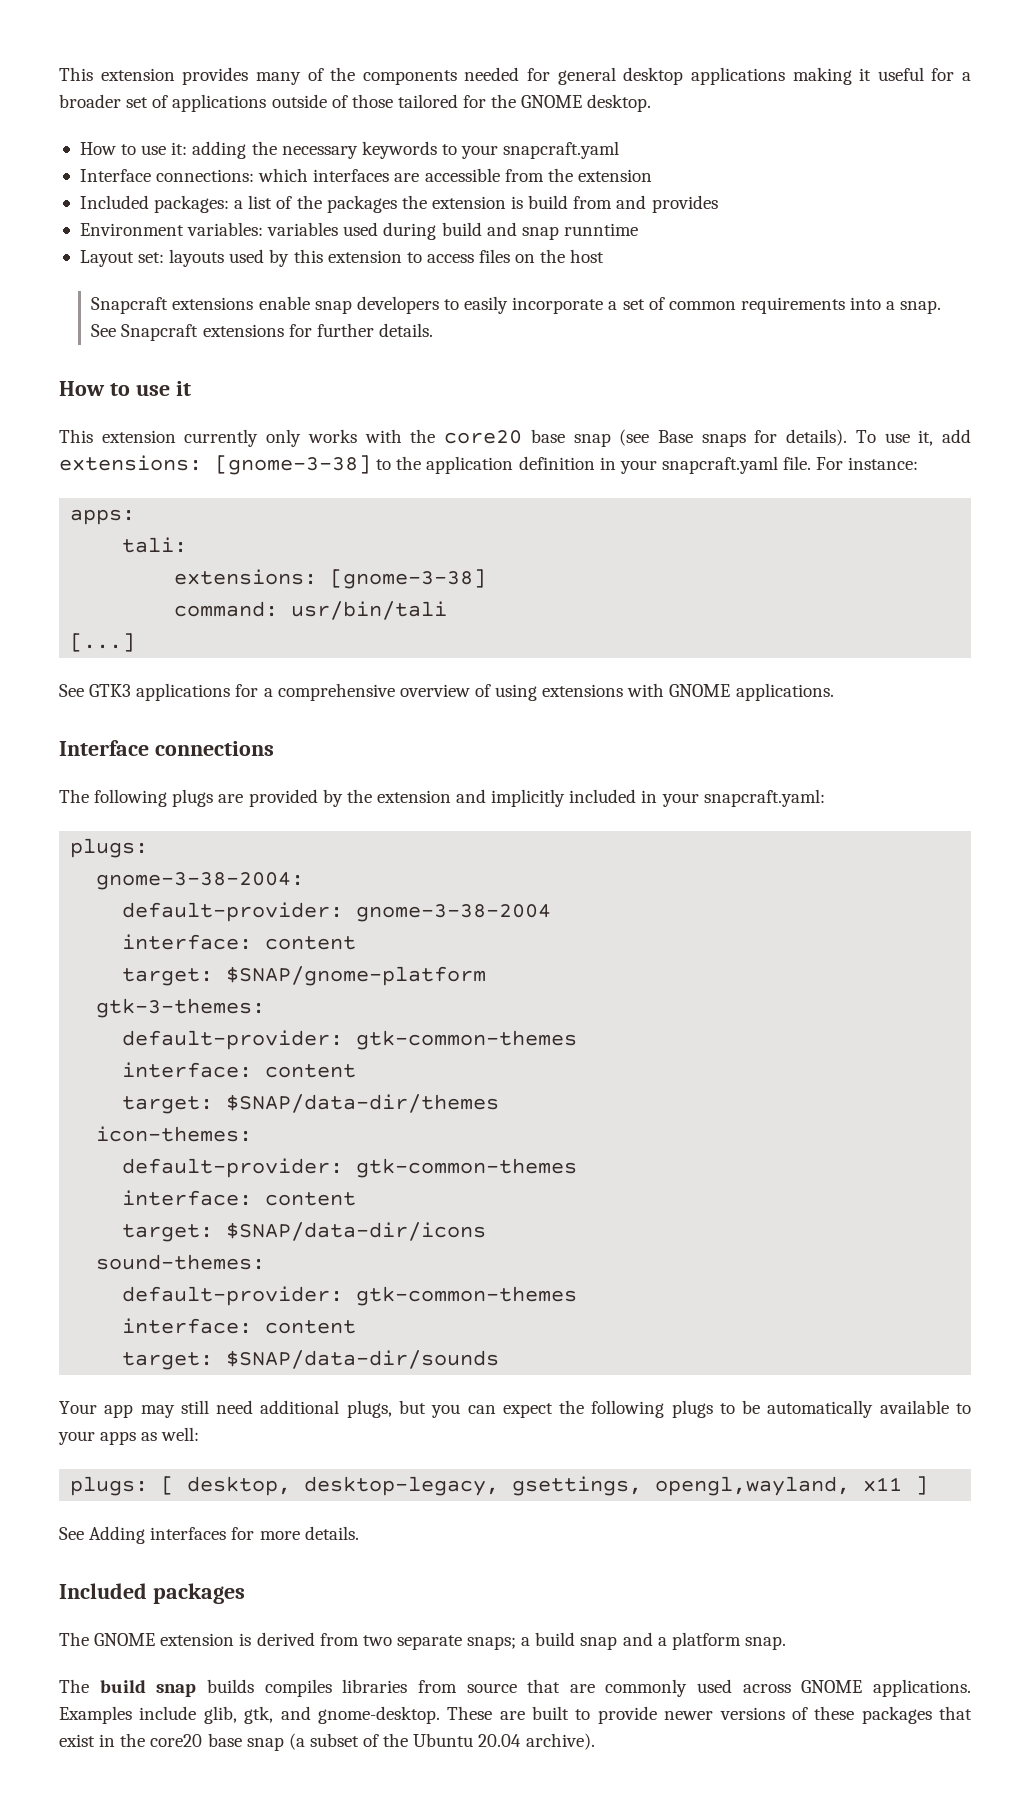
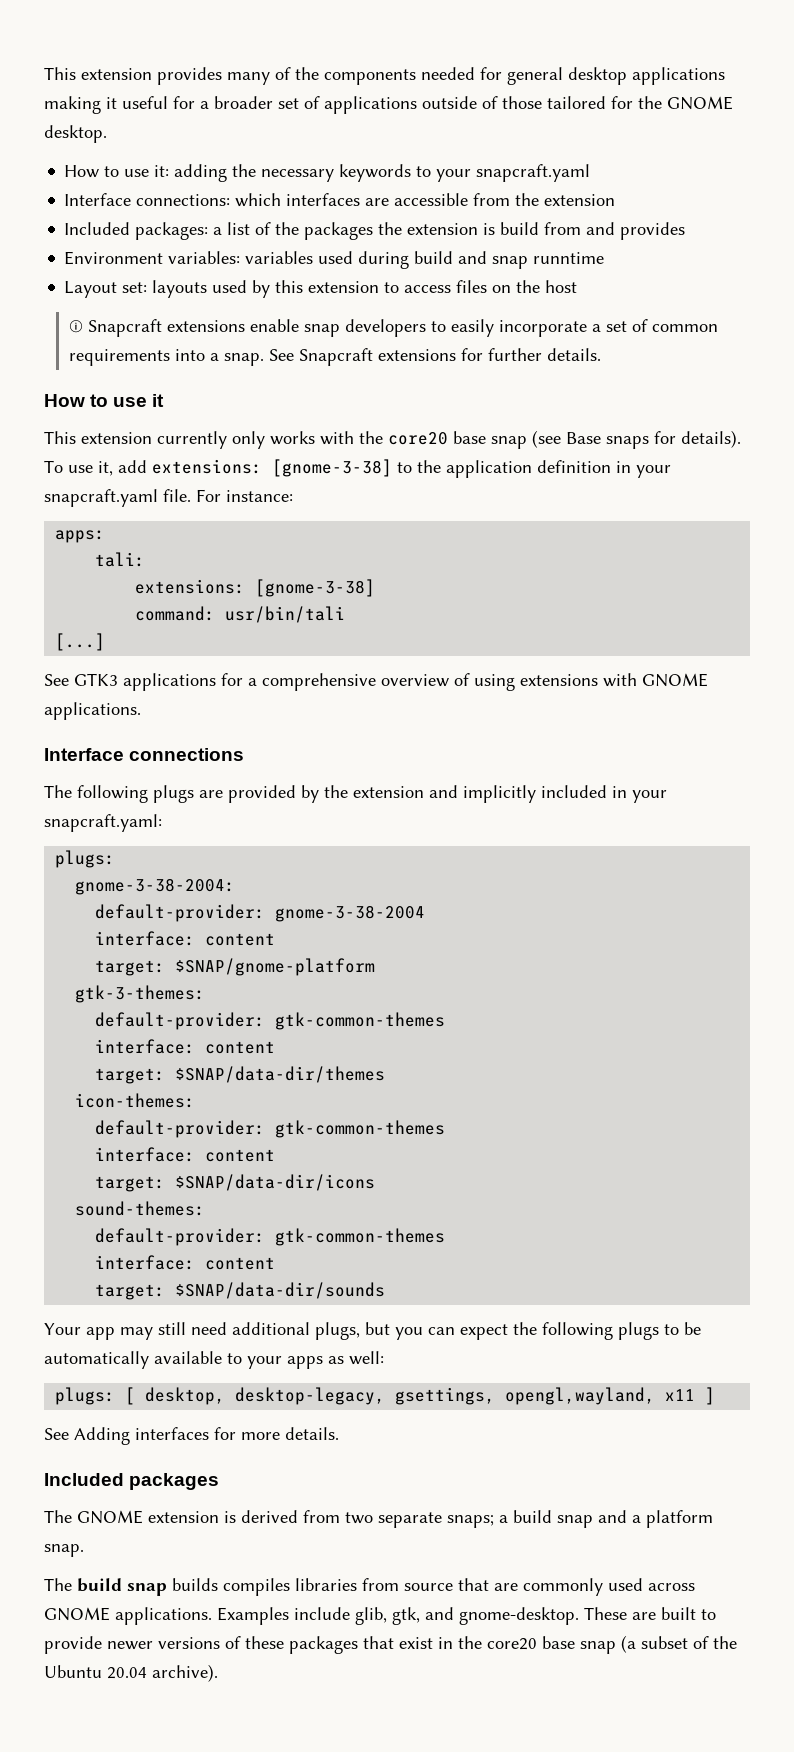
(605, 256) none -> [69,320,84,333] ⓘ

